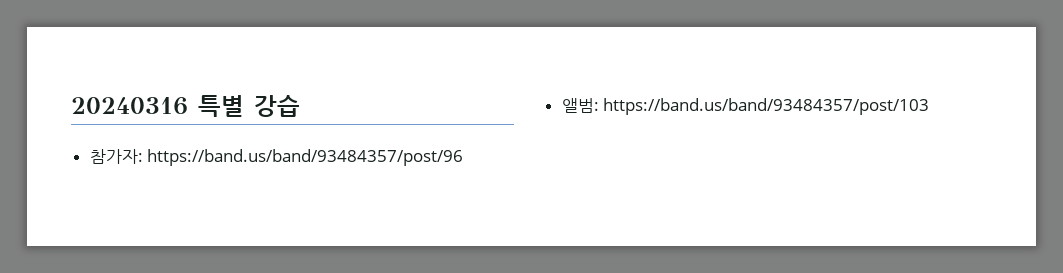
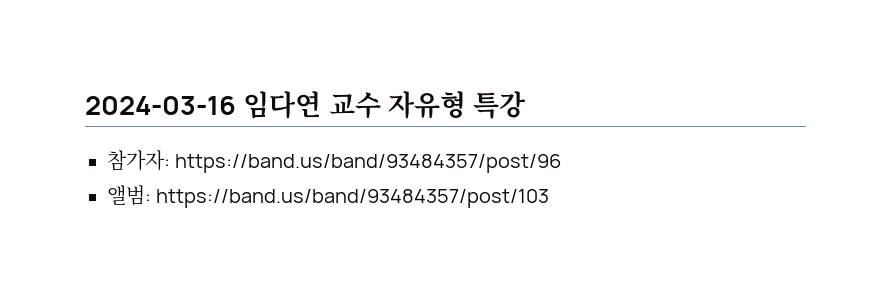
[71,95,300,117] 20240316 특별 강습 -> [85,91,527,119] 2024-03-16 임다연 교수 자유형 특강

